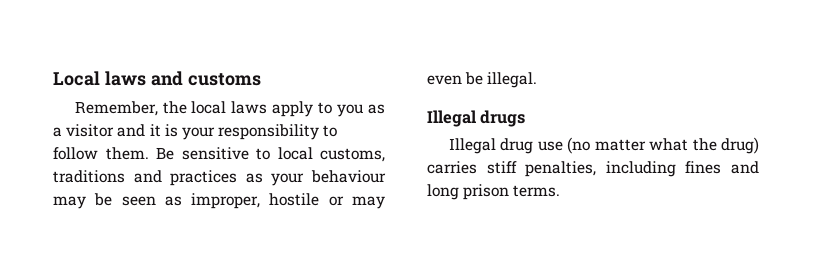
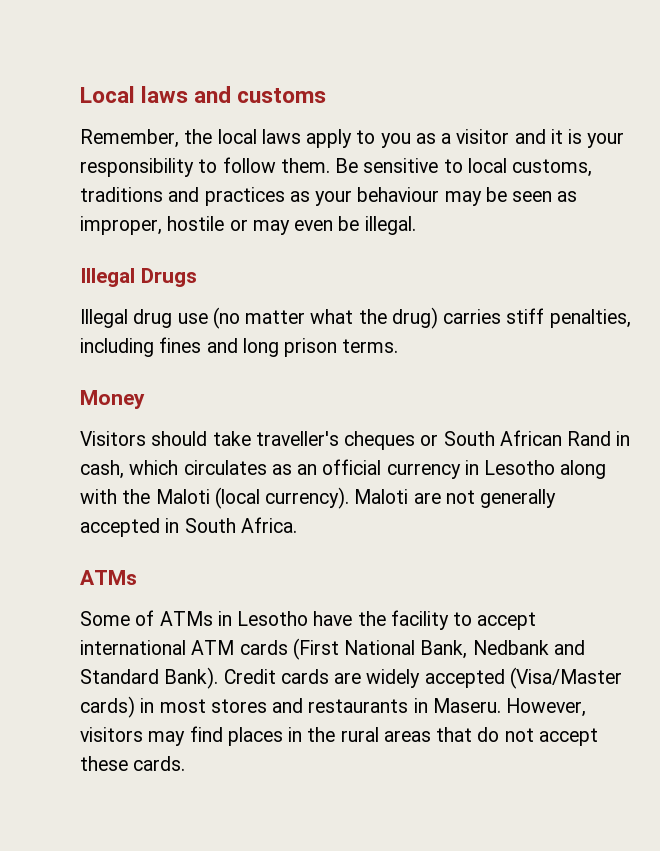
[480,110,526,127] drugs -> [140,268,197,287] Drugs
(561, 191) none -> [80,390,145,409] [80,430,631,450] [80,459,607,479] [80,487,557,509] [80,517,297,537] [80,570,137,585] [80,610,537,630] [80,638,585,660] [80,667,622,689] [80,696,587,718] [80,726,598,746] [80,756,186,771] // Money // Visitors should take traveller's cheques or South African Rand in cash, which circulates as an official currency in Lesotho along with the Maloti (local currency). Maloti are not generally accepted in South Africa. // ATMs // Some of ATMs in Lesotho have the facility to accept international ATM cards (First National Bank, Nedbank and Standard Bank). Credit cards are widely accepted (Visa/Master cards) in most stores and restaurants in Maseru. However, visitors may find places in the rural areas that do not accept these cards.

